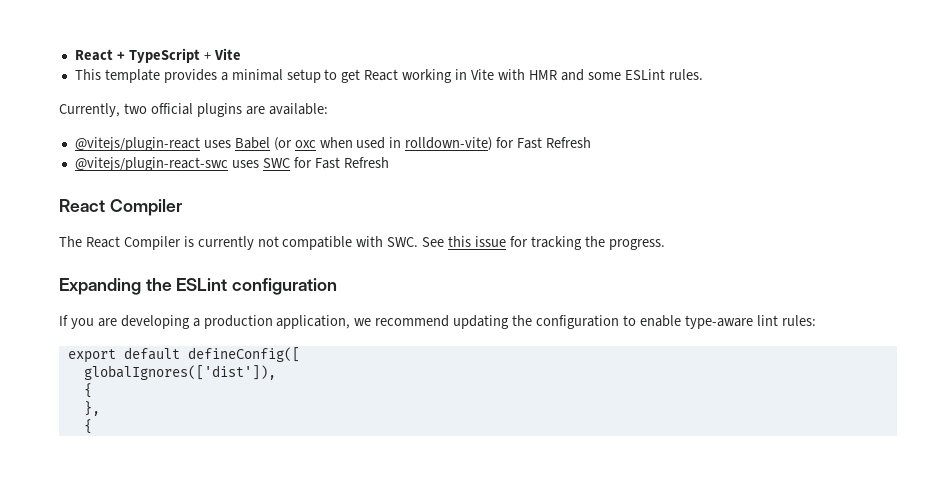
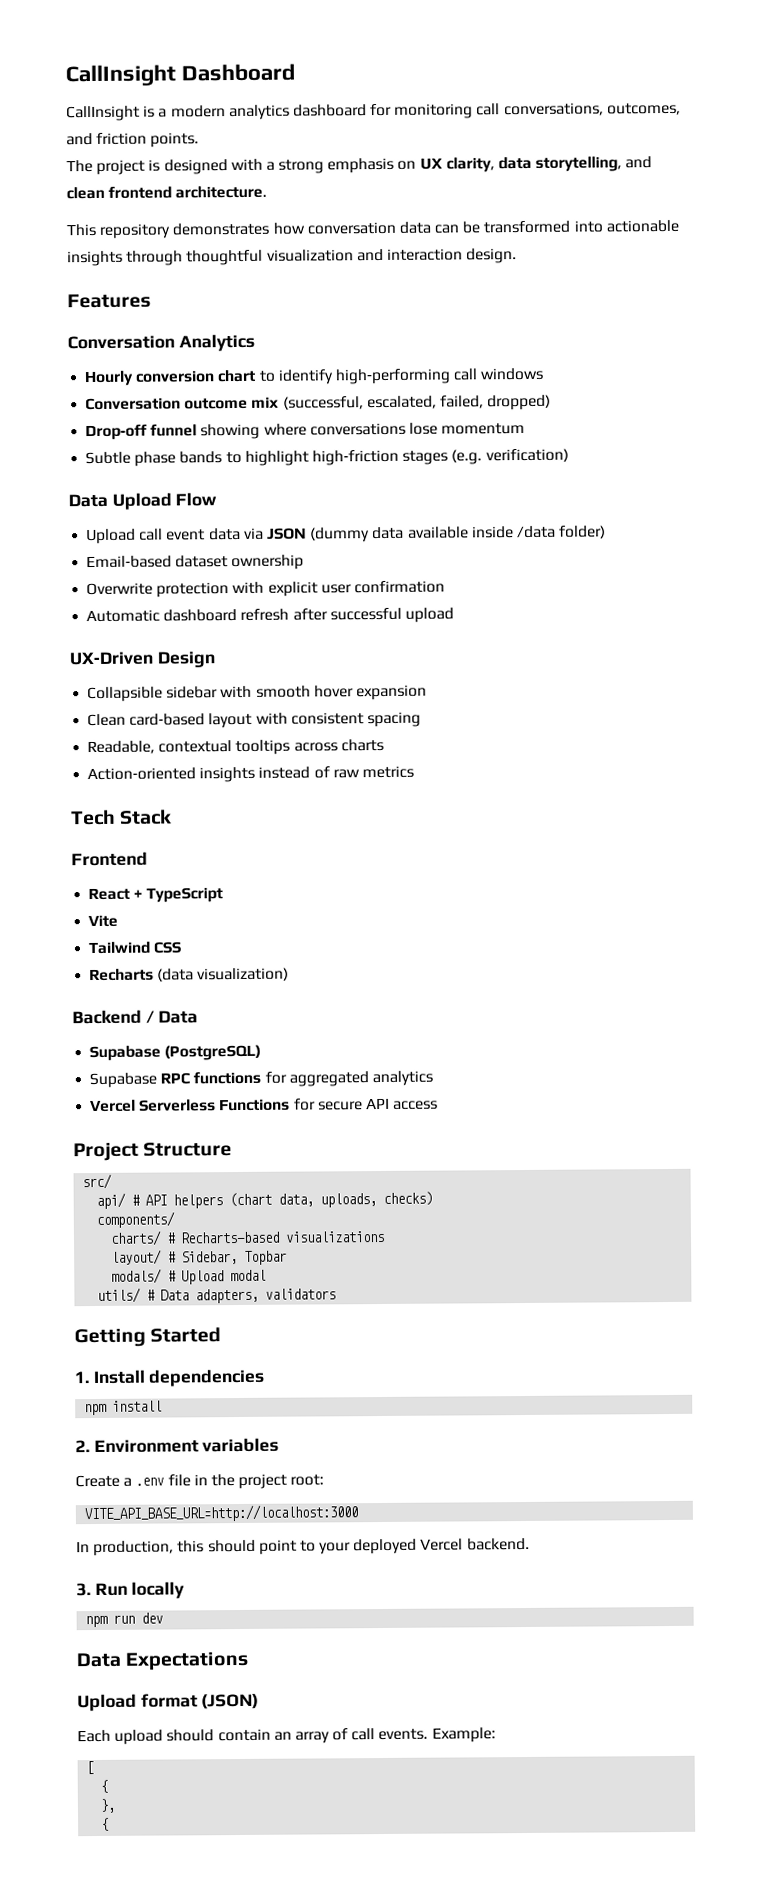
(74, 55) none -> [65,63,295,87] [66,102,681,122] [66,132,200,148] [66,156,653,175] [66,185,268,200] [66,219,679,239] [67,248,518,267] [67,293,151,309] [67,333,255,352] [84,367,545,387] [85,394,552,411] [85,422,526,441] [85,448,569,467] [68,492,218,510] [86,525,607,545] [86,554,305,571] [86,580,445,598] [86,607,454,623] [69,651,216,668] [87,684,427,703] [87,711,421,729] [87,738,384,756] [87,765,414,783] [71,809,173,826] [71,851,148,867] CallInsight Dashboard // CallInsight is a modern analytics dashboard for monitoring call conversations, outcomes, and friction points. // The project is designed with a strong emphasis on UX clarity, data storytelling, and clean frontend architecture. // This repository demonstrates how conversation data can be transformed into actionable insights through thoughtful visualization and interaction design. // Features // Conversation Analytics // Hourly conversion chart to identify high‑performing call windows // Conversation outcome mix (successful, escalated, failed, dropped) // Drop‑off funnel showing where conversations lose momentum // Subtle phase bands to highlight high‑friction stages (e.g. verification) // Data Upload Flow // Upload call event data via JSON (dummy data available inside /data folder) // Email‑based dataset ownership // Overwrite protection with explicit user confirmation // Automatic dashboard refresh after successful upload // UX‑Driven Design // Collapsible sidebar with smooth hover expansion // Clean card‑based layout with consistent spacing // Readable, contextual tooltips across charts // Action‑oriented insights instead of raw metrics // Tech Stack // Frontend //
[203,52,211,60] + -> (224, 895) //
[74,69,703,83] [59,103,328,117] [74,137,592,151] [74,157,389,171] [59,199,182,216] [59,236,665,250] [59,278,338,295] [59,315,816,329] [67,347,300,363] [83,365,276,380] This template provides a minimal setup to get React working in Vite with HMR and some ESLint rules. // Currently, two official plugins are available: // @vitejs/plugin-react uses Babel (or oxc when used in rolldown-vite) for Fast Refresh // @vitejs/plugin-react-swc uses SWC for Fast Refresh // React Compiler // The React Compiler is currently not compatible with SWC. See this issue for tracking the progress. // Expanding the ESLint configuration // If you are developing a production application, we recommend updating the configuration to enable type-aware lint rules: // export default defineConfig([ // globalIgnores(['dist']), -> [88,941,183,955] [89,967,290,982] [72,1009,199,1025] [89,1044,262,1062] [89,1070,433,1089] [90,1097,439,1113] [73,1142,233,1162] [82,1173,113,1190] [96,1191,434,1209] [96,1211,176,1228] [110,1230,386,1246] [111,1249,288,1265] [111,1268,267,1285] [97,1287,337,1304] [74,1327,222,1348] [74,1368,266,1387] [84,1400,163,1416] [75,1437,280,1454] [75,1473,325,1490] [84,1504,359,1523] [76,1537,530,1557] [76,1581,186,1599] [85,1612,164,1628] [76,1651,250,1671] [77,1693,260,1712] [77,1727,496,1745] [86,1761,95,1775] Tailwind CSS // Recharts (data visualization) // Backend / Data // Supabase (PostgreSQL) // Supabase RPC functions for aggregated analytics // Vercel Serverless Functions for secure API access // Project Structure // src/ // api/ # API helpers (chart data, uploads, checks) // components/ // charts/ # Recharts-based visualizations // layout/ # Sidebar, Topbar // modals/ # Upload modal // utils/ # Data adapters, validators // Getting Started // 1. Install dependencies // npm install // 2. Environment variables // Create a .env file in the project root: // VITE_API_BASE_URL=http://localhost:3000 // In production, this should point to your deployed Vercel backend. // 3. Run locally // npm run dev // Data Expectations // Upload format (JSON) // Each upload should contain an array of call events. Example: // [

